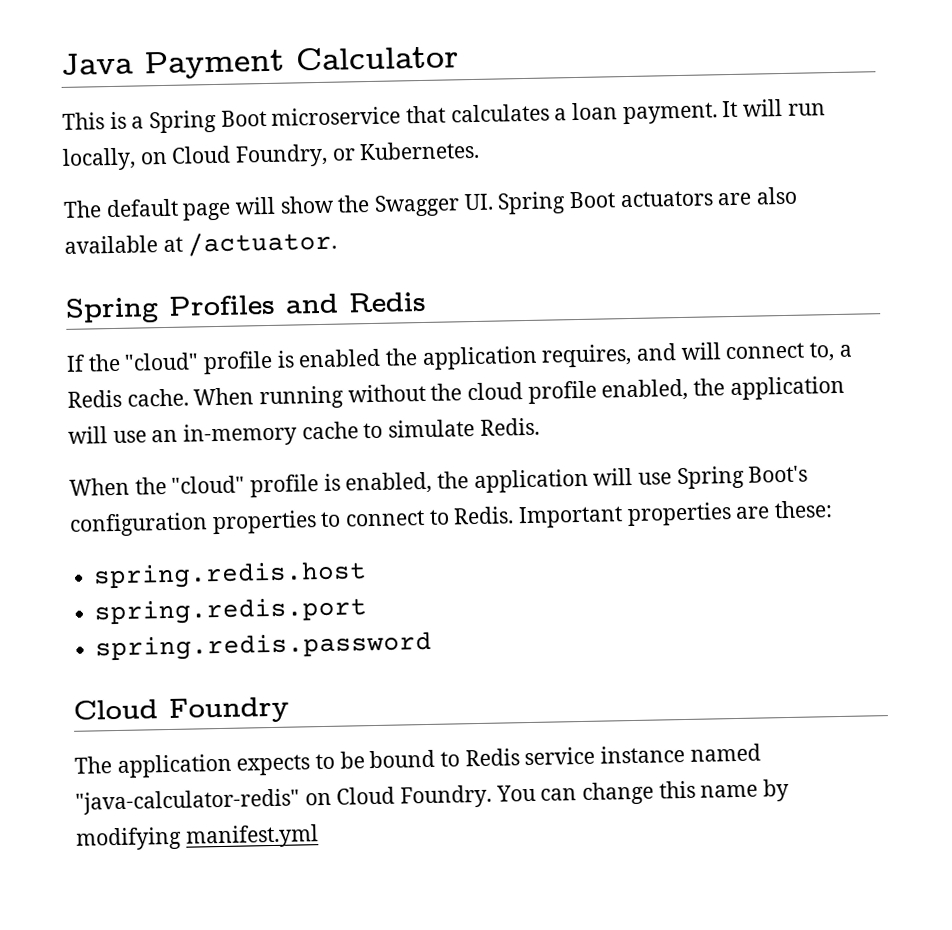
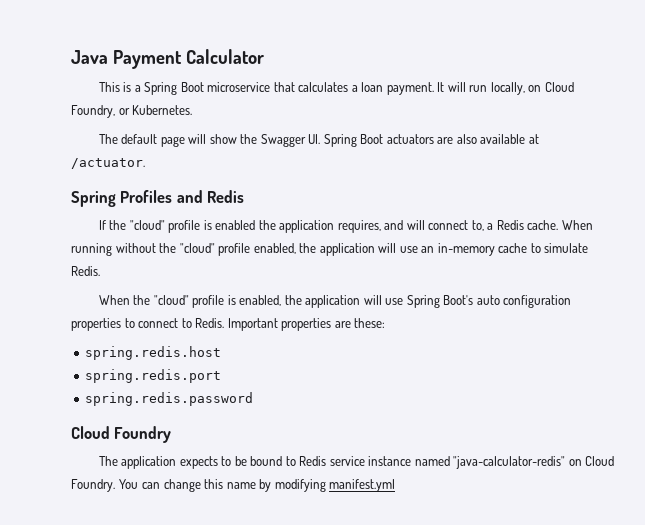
[467,382,524,401] cloud -> [179,243,215,253] "cloud"
(809, 474) none -> [476,295,500,305] auto

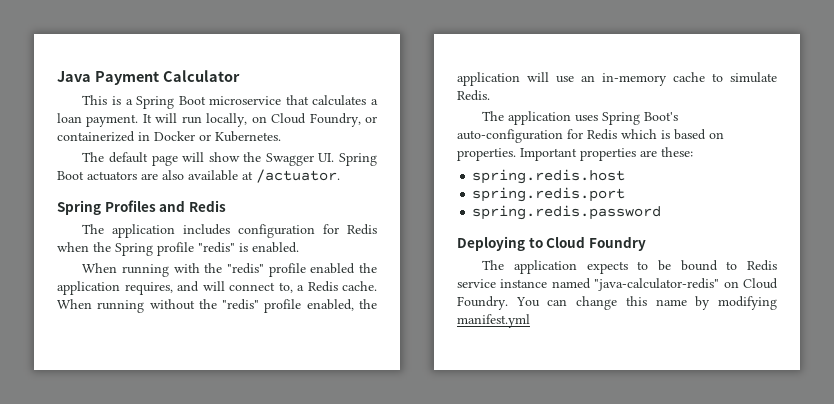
(130, 111) none -> [57,131,211,142] containerized in Docker or
[98,220,212,233] If the "cloud" profile is -> [82,224,377,238] [57,242,299,256] [82,263,306,277] The application includes configuration for Redis when the Spring profile "redis" is enabled. // When running with the "redis" profile
[179,243,215,253] "cloud" -> [222,299,260,310] "redis"
[98,295,572,308] [71,318,225,331] When the "cloud" profile is enabled, the application will use Spring Boot's auto configuration properties to connect to Redis. -> [482,111,679,125] [457,129,724,143] [457,148,516,161] The application uses Spring Boot's auto-configuration for Redis which is based on properties.
(254, 399) none -> [457,236,543,251] Deploying to

